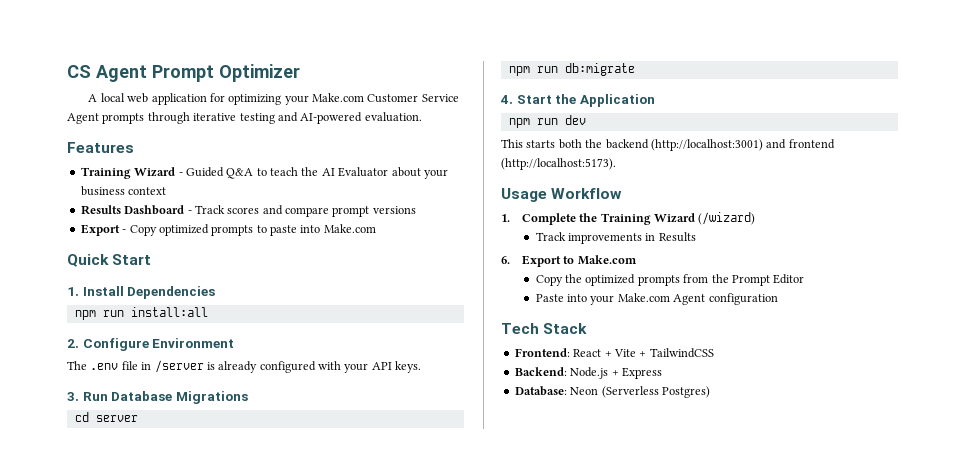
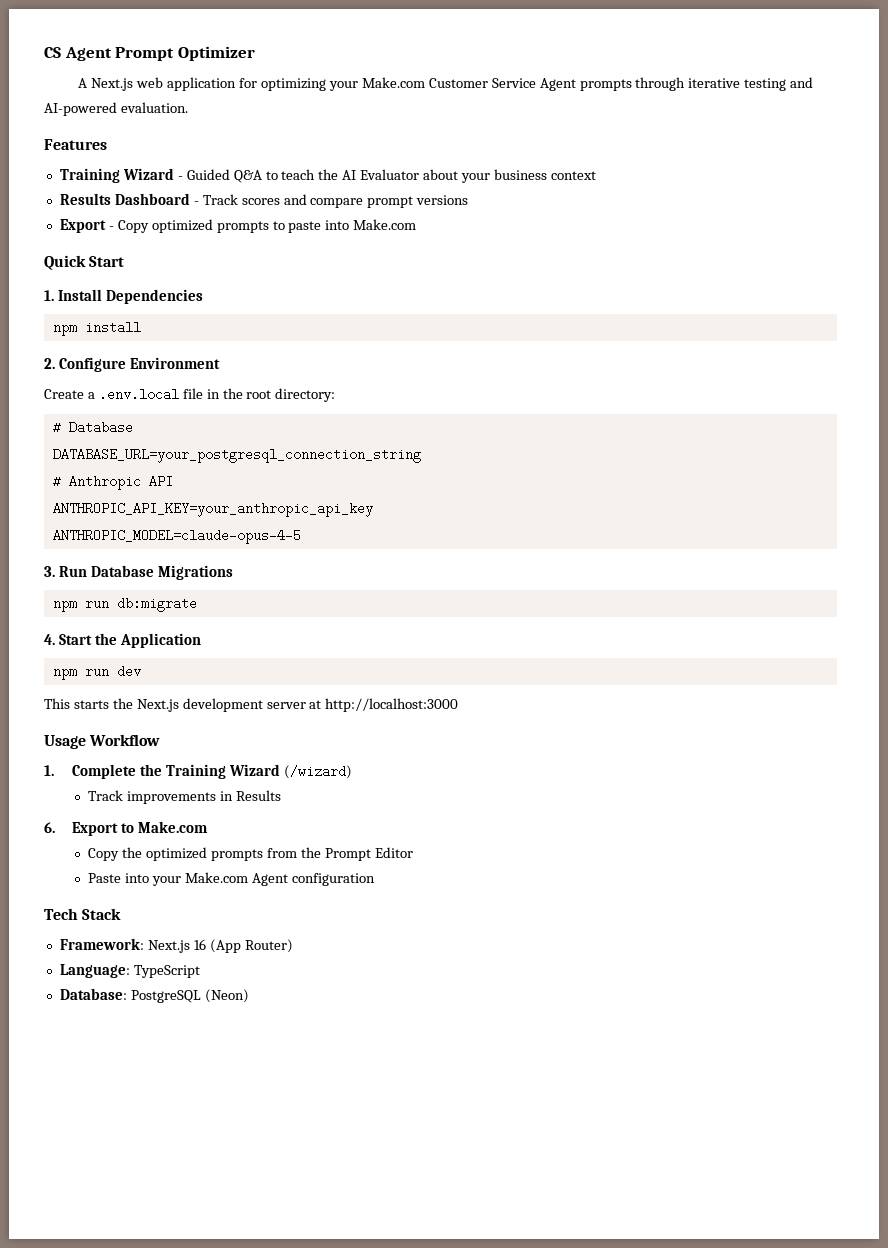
[100,93,125,102] local -> [91,78,134,91] Next.js
[102,307,208,317] run install:all -> [84,321,141,334] install
[67,360,369,373] The .env file in /server is already configured with your -> [44,388,336,402] [52,421,133,434] [52,448,421,463] [52,475,141,490] Create a .env.local file in the root directory: // # Database // DATABASE_URL=your_postgresql_connection_string // # Anthropic
[395,361,422,373] keys. -> [52,502,373,517] [52,529,301,544] // ANTHROPIC_API_KEY=your_anthropic_api_key // ANTHROPIC_MODEL=claude-opus-4-5
[74,412,138,422] // cd server -> (234, 572) none
[558,139,835,151] [501,158,616,170] both the backend (http://localhost:3001) and frontend (http://localhost:5173). -> [112,698,459,712] the Next.js development server at http://localhost:3000
[514,348,714,358] [514,367,662,379] [514,386,710,398] Frontend: React + Vite + TailwindCSS // Backend: Node.js + Express // Database: Neon (Serverless Postgres) -> [59,938,293,953] [59,964,200,978] [59,988,249,1003] Framework: Next.js 16 (App Router) // Language: TypeScript // Database: PostgreSQL (Neon)

